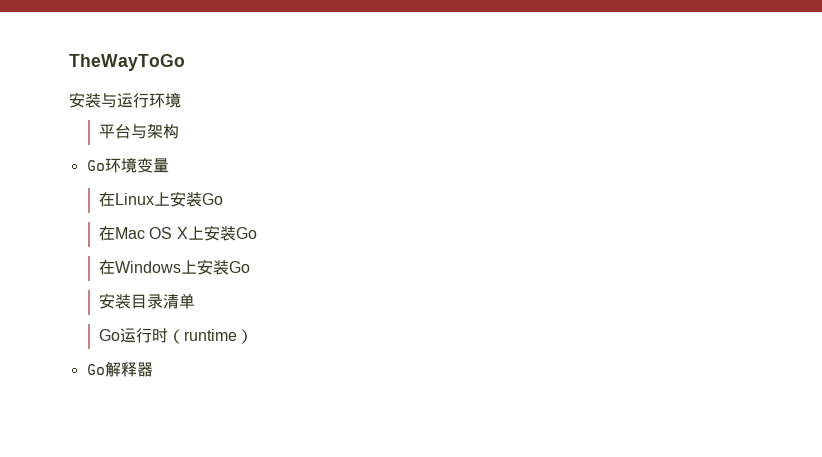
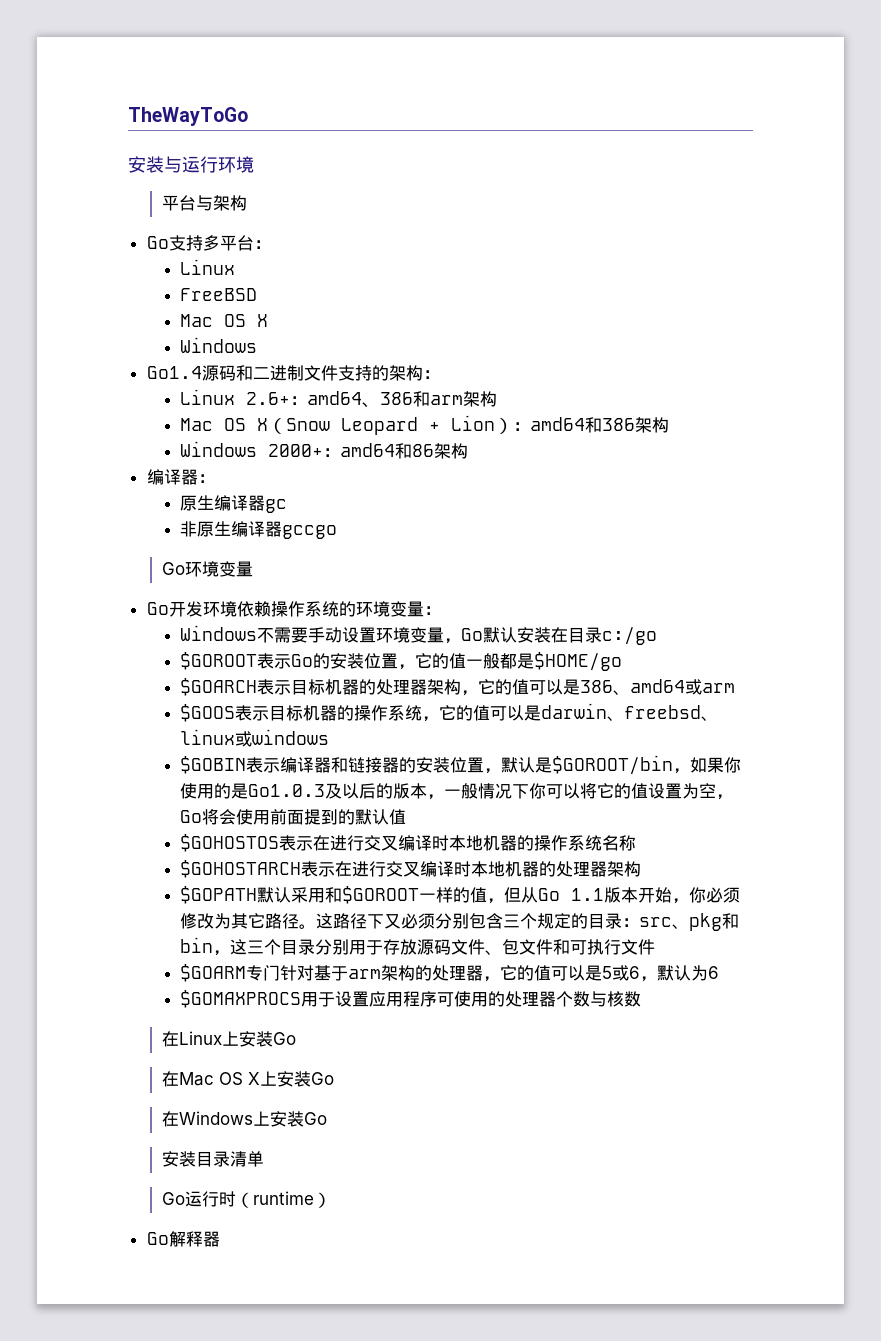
[104,157,169,173] 环境变量 -> [168,235,271,251] [180,259,236,275] [180,288,258,301] [180,314,269,327] [180,337,258,353] [146,365,440,381] [180,389,498,408] [180,415,670,435] [180,441,469,459] [146,469,215,485] [180,495,288,513] [180,521,338,539] [161,561,253,577] [146,601,441,617] [180,625,658,645] [180,652,623,671] [180,678,736,696] [180,703,719,722] [180,729,330,747] [180,755,742,775] [180,783,734,800] [180,809,407,825] [180,834,637,852] [180,860,642,878] [180,886,741,904] [180,913,740,931] [180,937,656,956] [180,964,720,982] [180,990,642,1008] 支持多平台： // Linux // FreeBSD // Mac OS X // Windows // Go1.4源码和二进制文件支持的架构： // Linux 2.6+：amd64、386和arm架构 // Mac OS X（Snow Leopard + Lion）：amd64和386架构 // Windows 2000+：amd64和86架构 // 编译器： // 原生编译器gc // 非原生编译器gccgo // Go环境变量 // Go开发环境依赖操作系统的环境变量： // Windows不需要手动设置环境变量，Go默认安装在目录c:/go // $GOROOT表示Go的安装位置，它的值一般都是$HOME/go // $GOARCH表示目标机器的处理器架构，它的值可以是386、amd64或arm // $GOOS表示目标机器的操作系统，它的值可以是darwin、freebsd、linux或windows // $GOBIN表示编译器和链接器的安装位置，默认是$GOROOT/bin，如果你使用的是Go1.0.3及以后的版本，一般情况下你可以将它的值设置为空，Go将会使用前面提到的默认值 // $GOHOSTOS表示在进行交叉编译时本地机器的操作系统名称 // $GOHOSTARCH表示在进行交叉编译时本地机器的处理器架构 // $GOPATH默认采用和$GOROOT一样的值，但从Go 1.1版本开始，你必须修改为其它路径。这路径下又必须分别包含三个规定的目录：src、pkg和bin，这三个目录分别用于存放源码文件、包文件和可执行文件 // $GOARM专门针对基于arm架构的处理器，它的值可以是5或6，默认为6 // $GOMAXPROCS用于设置应用程序可使用的处理器个数与核数

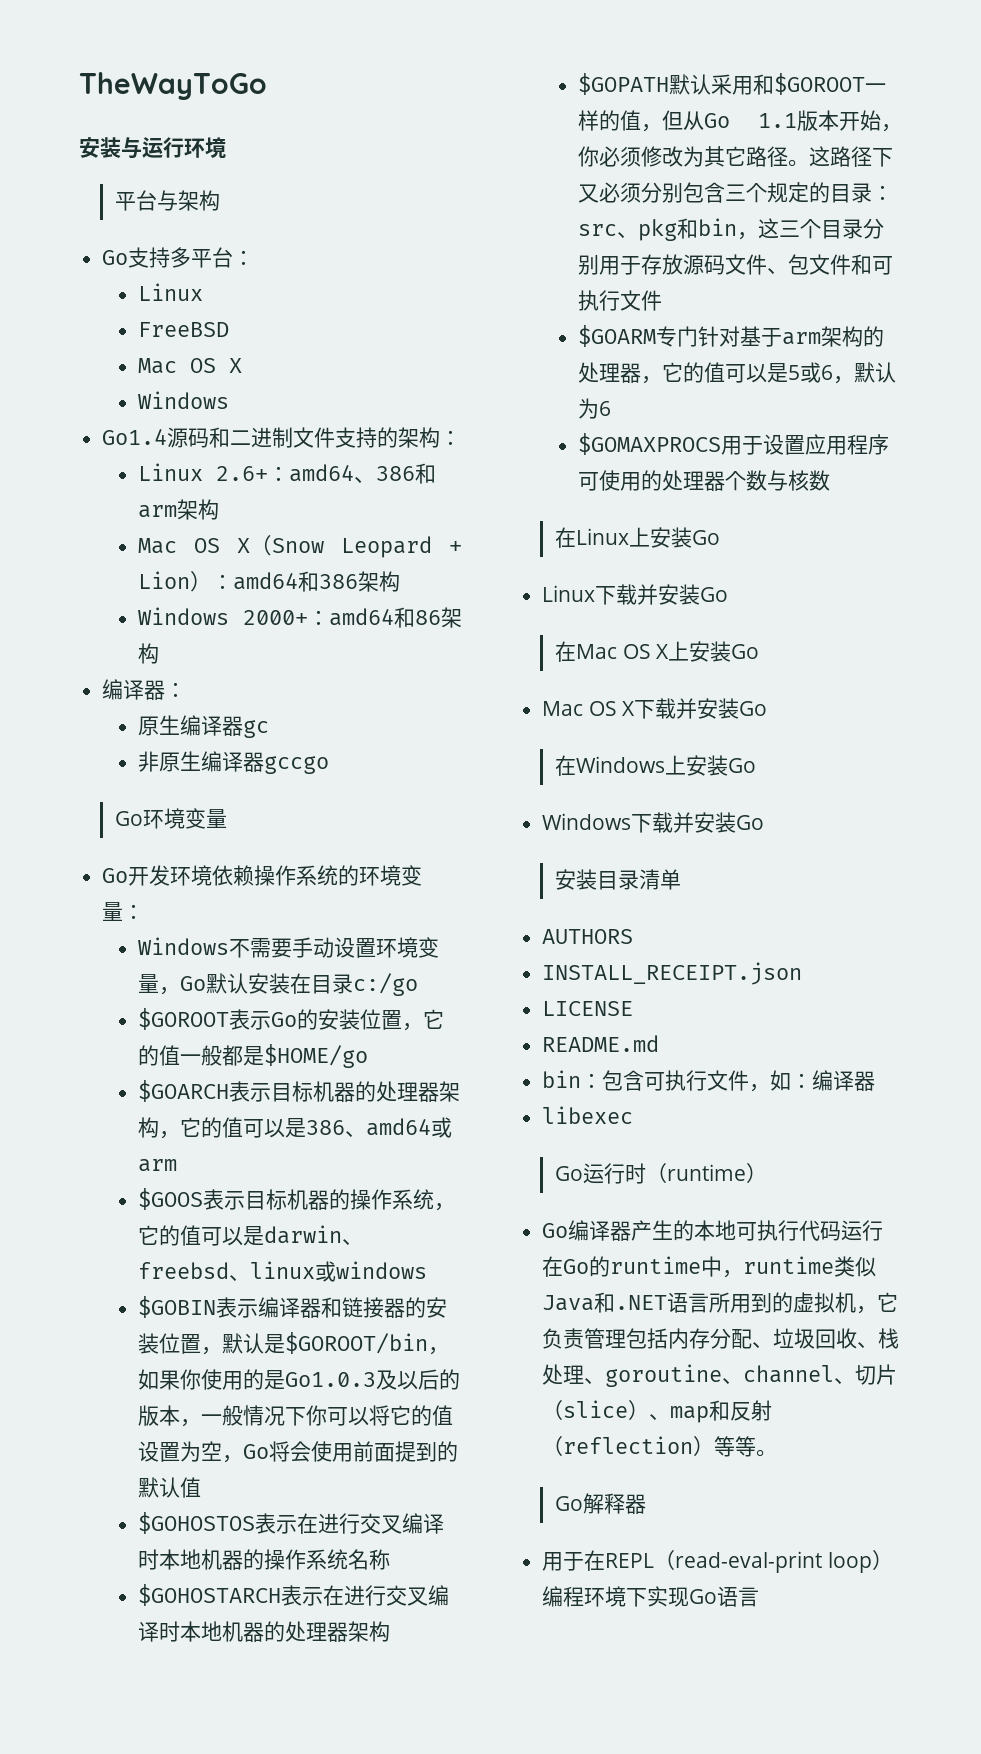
(296, 1038) none -> [542,584,729,605] // Linux下载并安装Go
(334, 1078) none -> [542,698,768,719] // Mac OS X下载并安装Go
(327, 1118) none -> [542,812,765,833] // Windows下载并安装Go
(264, 1159) none -> [542,929,634,944] [542,962,803,985] [542,1001,634,1016] [542,1035,660,1052] [542,1070,876,1092] [542,1106,634,1124] // AUTHORS // INSTALL_RECEIPT.json // LICENSE // README.md // bin：包含可执行文件，如：编译器 // libexec
[168,1231,220,1247] 解释器 -> [568,1220,884,1241] [542,1256,877,1278] [542,1292,899,1314] [542,1328,900,1349] [542,1364,898,1387] [542,1400,773,1423] [542,1436,778,1457] [554,1493,646,1514] [542,1550,893,1573] [542,1586,760,1607] 编译器产生的本地可执行代码运行在Go的runtime中，runtime类似Java和.NET语言所用到的虚拟机，它负责管理包括内存分配、垃圾回收、栈处理、goroutine、channel、切片（slice）、map和反射（reflection）等等。 // Go解释器 // 用于在REPL（read-eval-print loop）编程环境下实现Go语言

